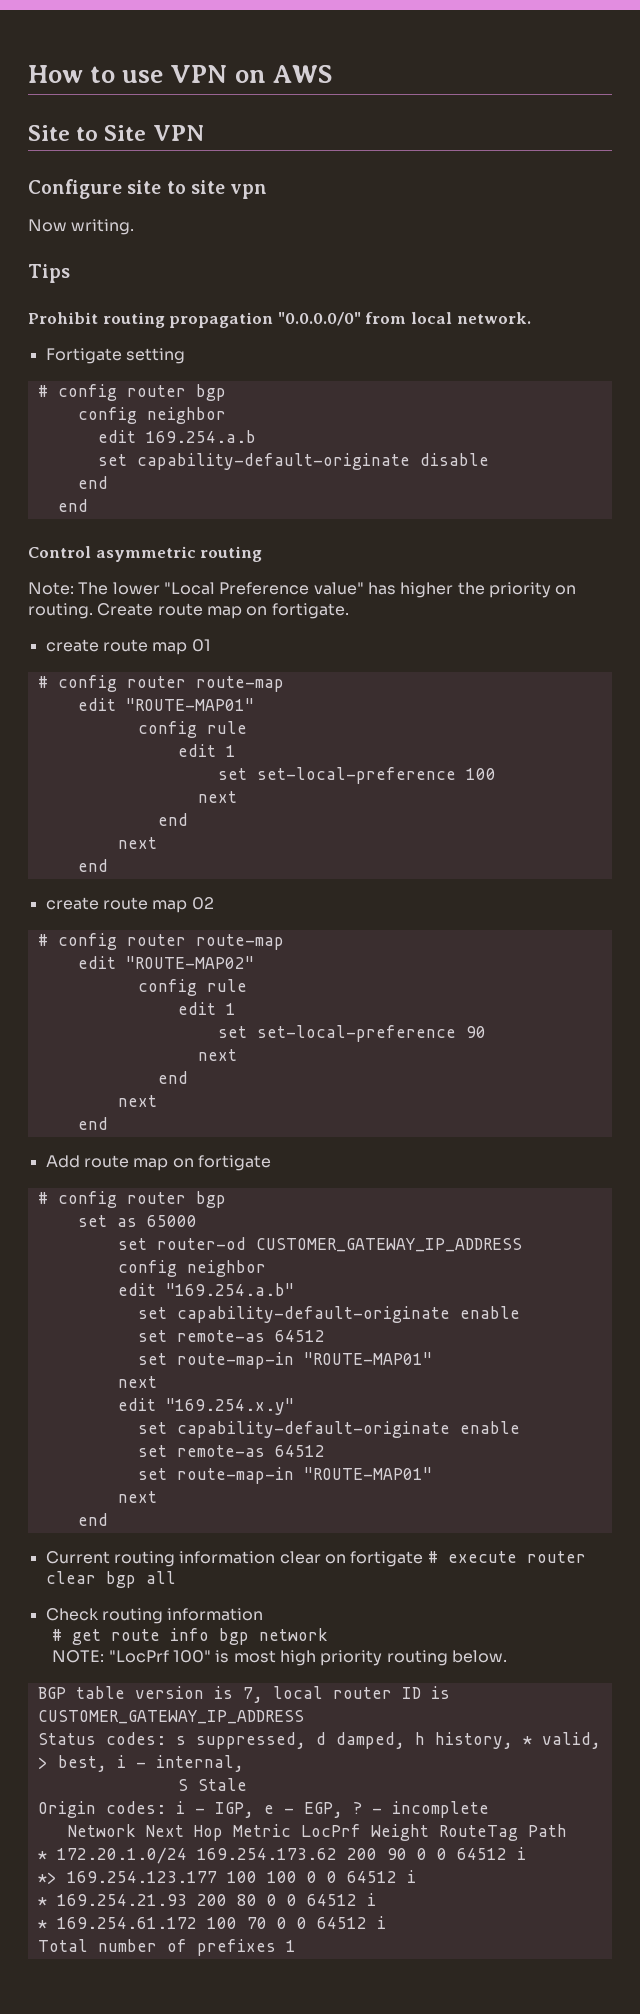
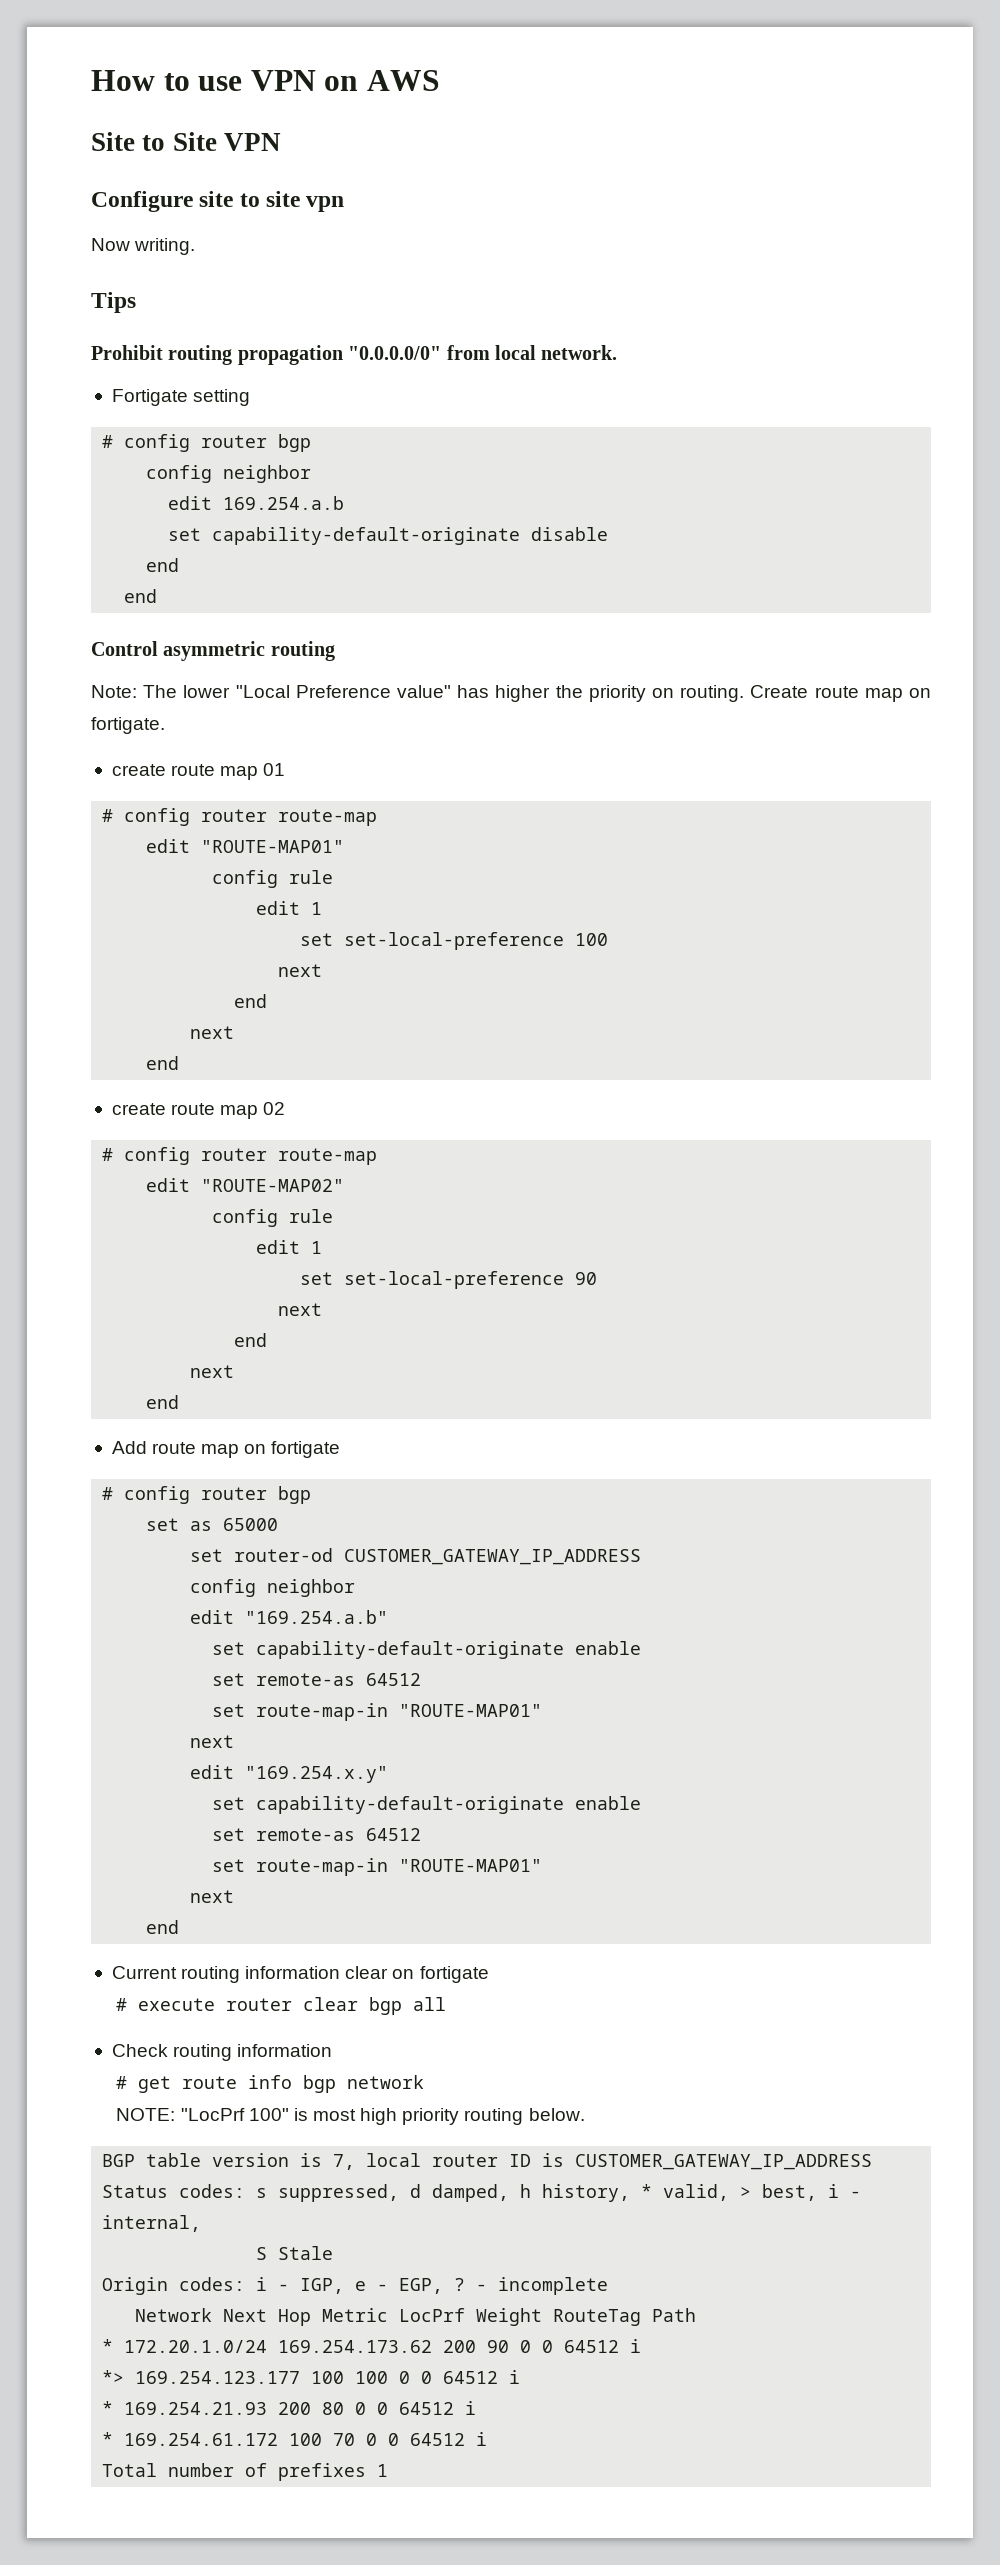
(424, 1559) none -> (489, 1974) //

